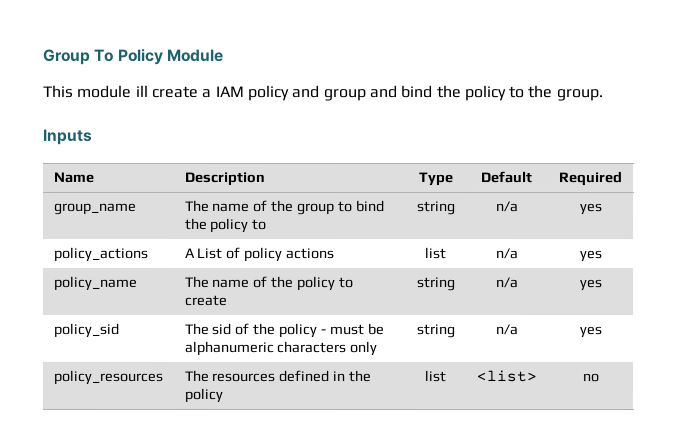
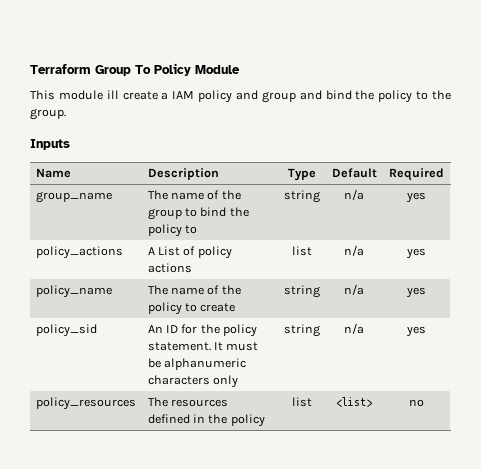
(43, 56) none -> [30,64,91,74] Terraform
[183,322,327,338] The sid of the policy - -> [147,324,258,337] [147,342,223,351] An ID for the policy statement. It

